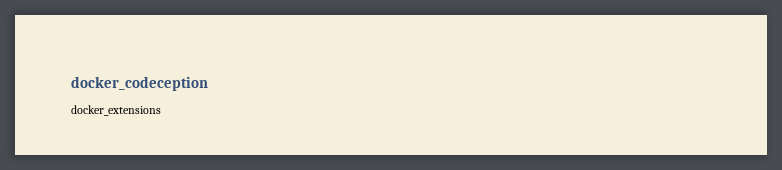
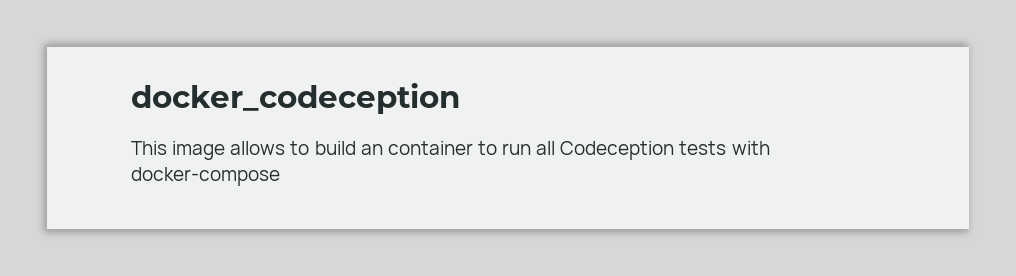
[71,105,161,116] docker_extensions -> [131,141,770,160] [131,167,280,186] This image allows to build an container to run all Codeception tests with docker-compose

